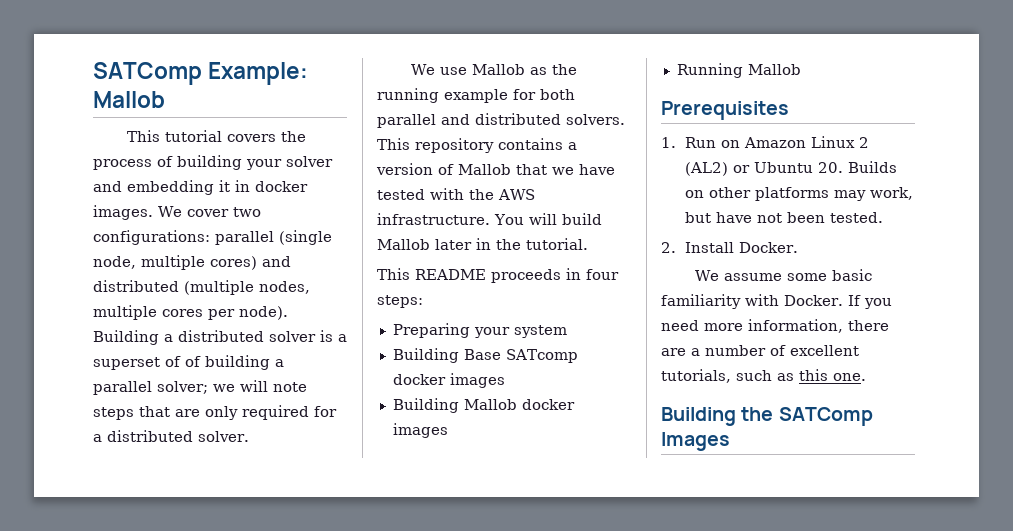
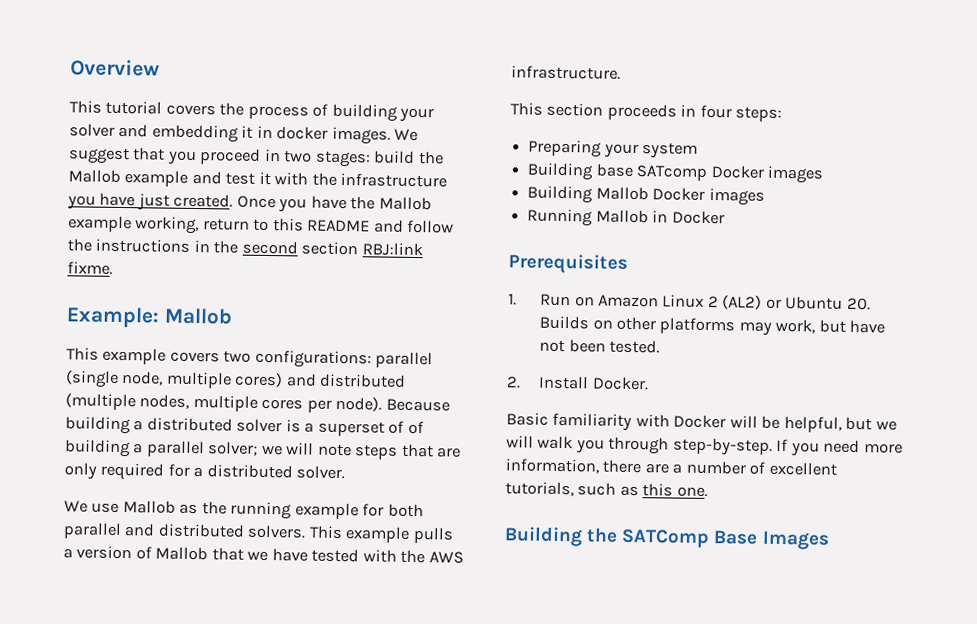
[93,62,309,85] [93,91,165,108] SATComp Example: Mallob -> [70,59,160,77] Overview
[186,209,229,217] cover -> [68,147,444,168] [68,169,448,188] [67,192,432,213] [68,215,455,235] [67,238,423,257] [67,261,113,275] [66,306,233,328] [66,347,220,365] suggest that you proceed in two stages: build the Mallob example and test it with the infrastructure you have just created. Once you have the Mallob example working, return to this README and follow the instructions in the second section RBJ:link fixme. // Example: Mallob // This example covers
[93,330,159,345] Building -> [385,398,450,412] [65,416,131,435] Because building
[415,138,563,153] repository contains -> [345,526,454,544] example pulls
[494,213,602,225] [377,238,588,250] [377,268,486,280] You will build Mallob later in the tutorial. // This README -> [510,102,604,117] // This section
[463,349,578,363] [392,374,446,385] Base SATcomp docker -> [595,163,765,181] base SATcomp Docker
[521,399,575,410] docker -> [652,187,706,201] Docker
(801, 69) none -> [652,210,725,225] in Docker
[694,269,872,281] [661,294,843,309] We assume some basic familiarity with Docker. -> [506,412,897,433] [506,435,773,456] Basic familiarity with Docker will be helpful, but we will walk you through step-by-step.
(873, 416) none -> [713,530,759,545] Base

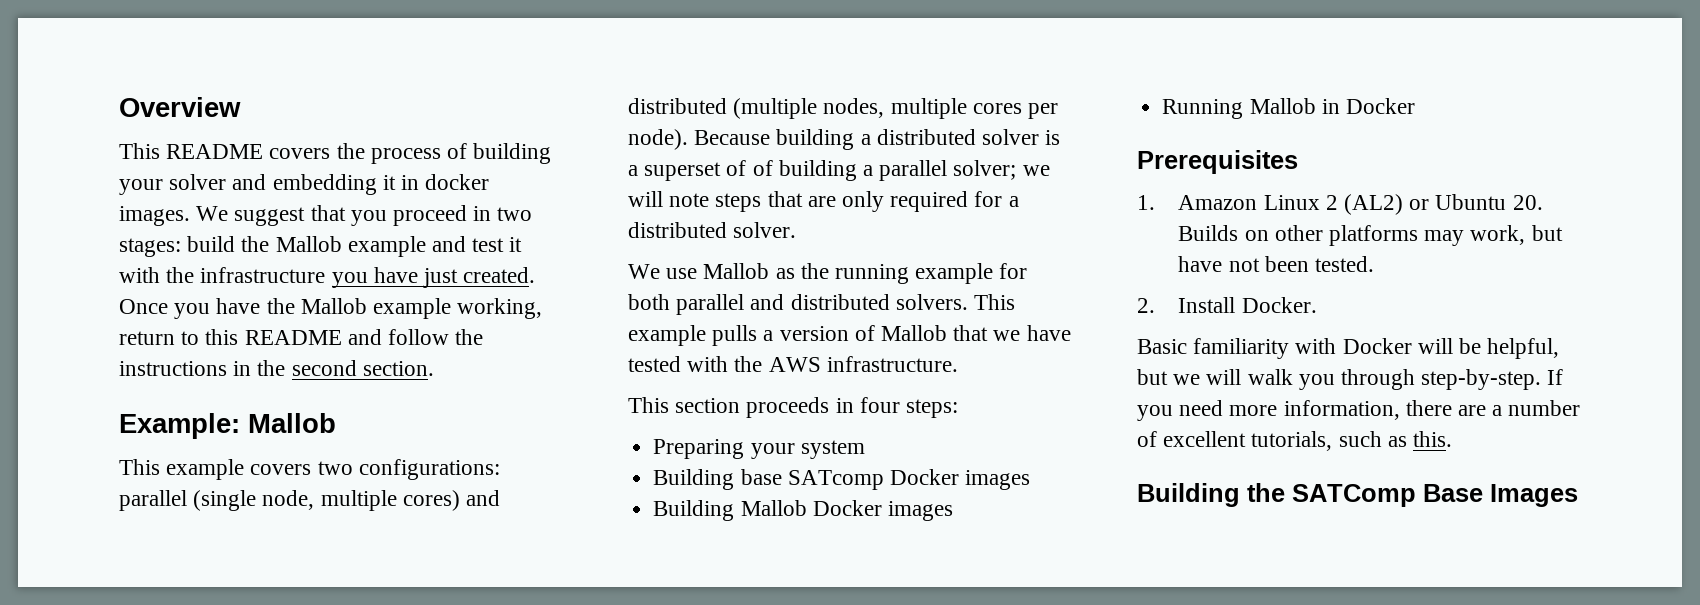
[105,100,163,115] tutorial -> [166,144,264,159] README
[301,241,423,257] [67,261,113,275] section RBJ:link fixme. -> [362,361,434,376] section.
[540,293,595,307] Run on -> (1155, 202) none
[642,483,708,497] this one. -> [1413,431,1453,447] this.

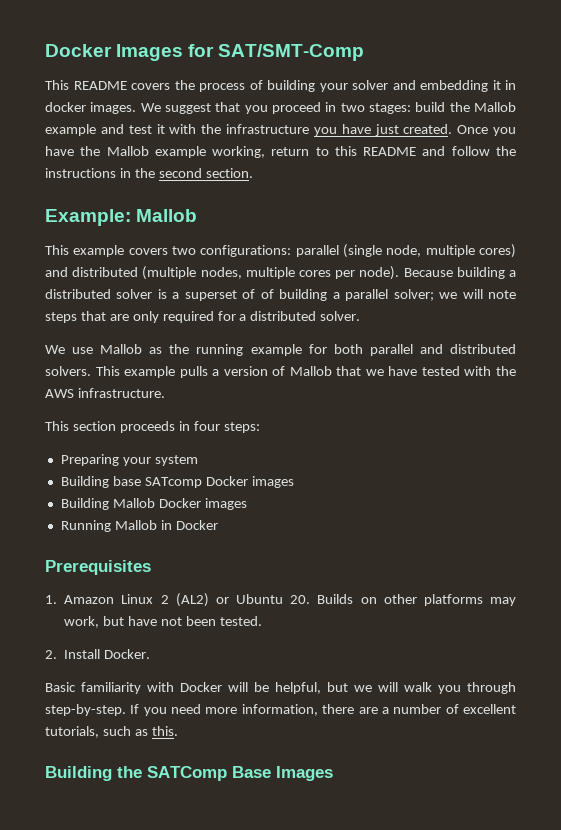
[119,97,241,117] Overview -> [45,44,365,61] Docker Images for SAT/SMT-Comp

